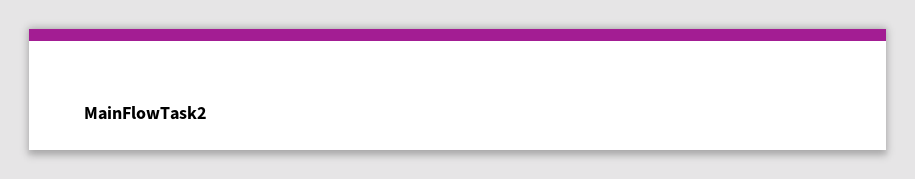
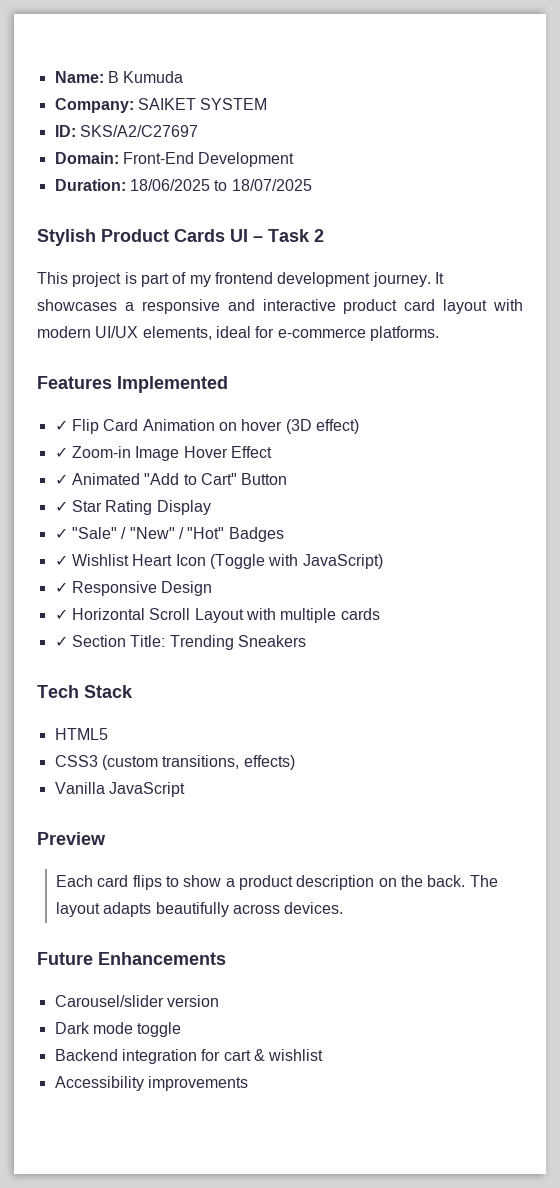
[84,106,207,120] MainFlowTask2 -> [54,71,184,83] [54,98,268,113] [54,125,198,137] [54,152,295,167] [54,179,312,191] [37,229,324,246] [37,272,444,287] [37,299,523,314] [37,326,439,341] [37,376,228,393] [54,419,359,434] [54,446,272,461] [54,473,288,485] [54,500,211,515] [54,527,284,542] [54,554,383,569] [54,581,213,596] [54,608,380,623] [54,635,306,650] [37,685,133,698] [54,728,108,740] [54,755,295,770] [54,782,185,797] [37,832,106,845] [56,875,498,890] [56,902,344,917] [37,952,226,965] [54,995,219,1007] [54,1022,182,1037] [54,1049,324,1064] [54,1076,248,1091] Name: B Kumuda // Company: SAIKET SYSTEM // ID: SKS/A2/C27697 // Domain: Front-End Development // Duration: 18/06/2025 to 18/07/2025 // Stylish Product Cards UI – Task 2 // This project is part of my frontend development journey. It showcases a responsive and interactive product card layout with modern UI/UX elements, ideal for e-commerce platforms. // Features Implemented // ✓ Flip Card Animation on hover (3D effect) // ✓ Zoom-in Image Hover Effect // ✓ Animated "Add to Cart" Button // ✓ Star Rating Display // ✓ "Sale" / "New" / "Hot" Badges // ✓ Wishlist Heart Icon (Toggle with JavaScript) // ✓ Responsive Design // ✓ Horizontal Scroll Layout with multiple cards // ✓ Section Title: Trending Sneakers // Tech Stack // HTML5 // CSS3 (custom transitions, effects) // Vanilla JavaScript // Preview // Each card flips to show a product description on the back. The layout adapts beautifully across devices. // Future Enhancements // Carousel/slider version // Dark mode toggle // Backend integration for cart & wishlist // Accessibility improvements

